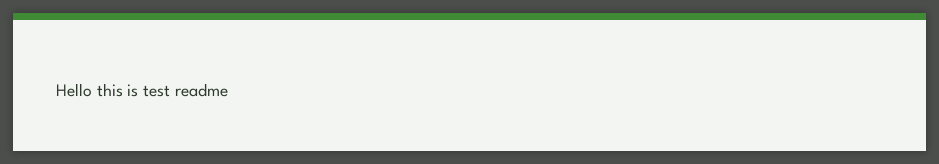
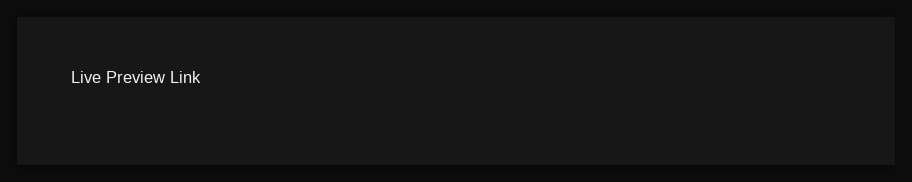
[56,83,228,97] Hello this is test readme -> [71,71,201,83] Live Preview Link

